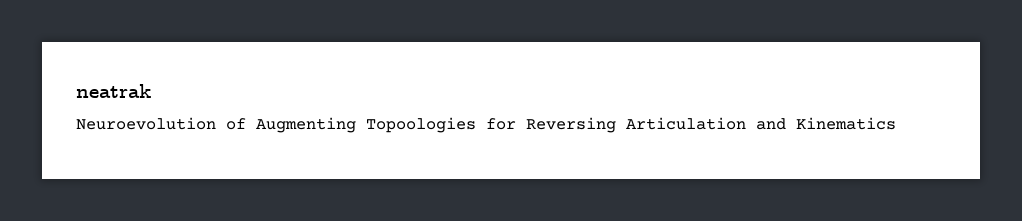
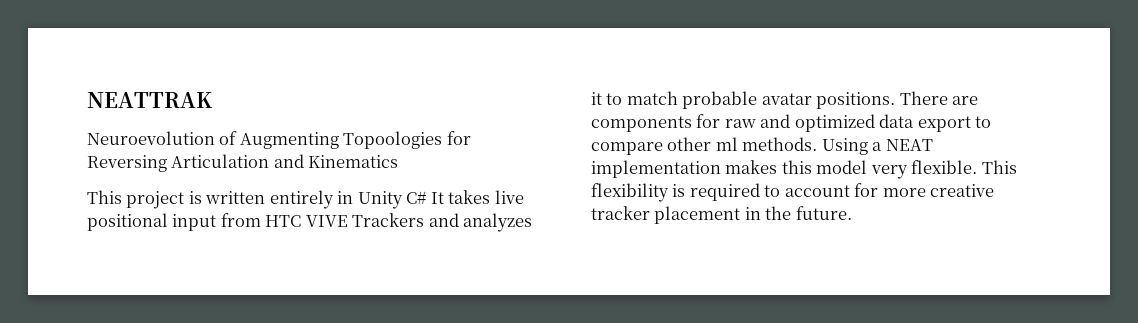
[76,84,151,98] neatrak -> [87,92,213,108] NEATTRAK
(896, 123) none -> [87,190,524,209] [87,213,533,232] [591,91,979,109] [591,114,992,132] [591,137,933,155] [591,160,1017,179] [591,183,995,202] [591,206,852,224] // This project is written entirely in Unity C# It takes live positional input from HTC VIVE Trackers and analyzes it to match probable avatar positions. There are components for raw and optimized data export to compare other ml methods. Using a NEAT implementation makes this model very flexible. This flexibility is required to account for more creative tracker placement in the future.

